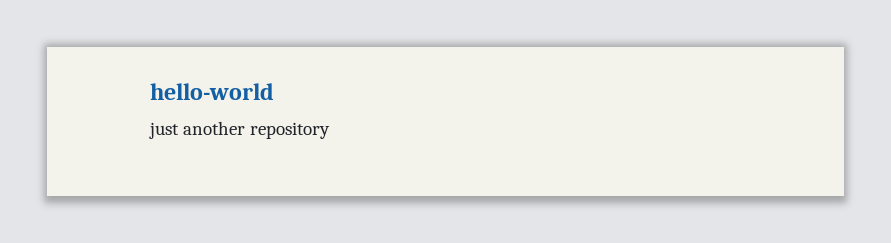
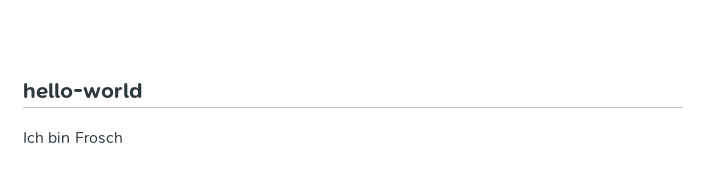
[149,121,331,139] just another repository -> [23,132,123,144] Ich bin Frosch

